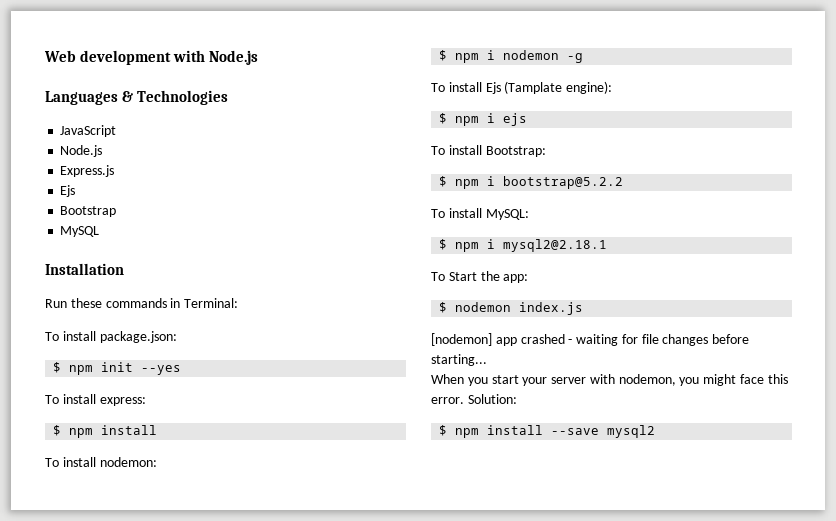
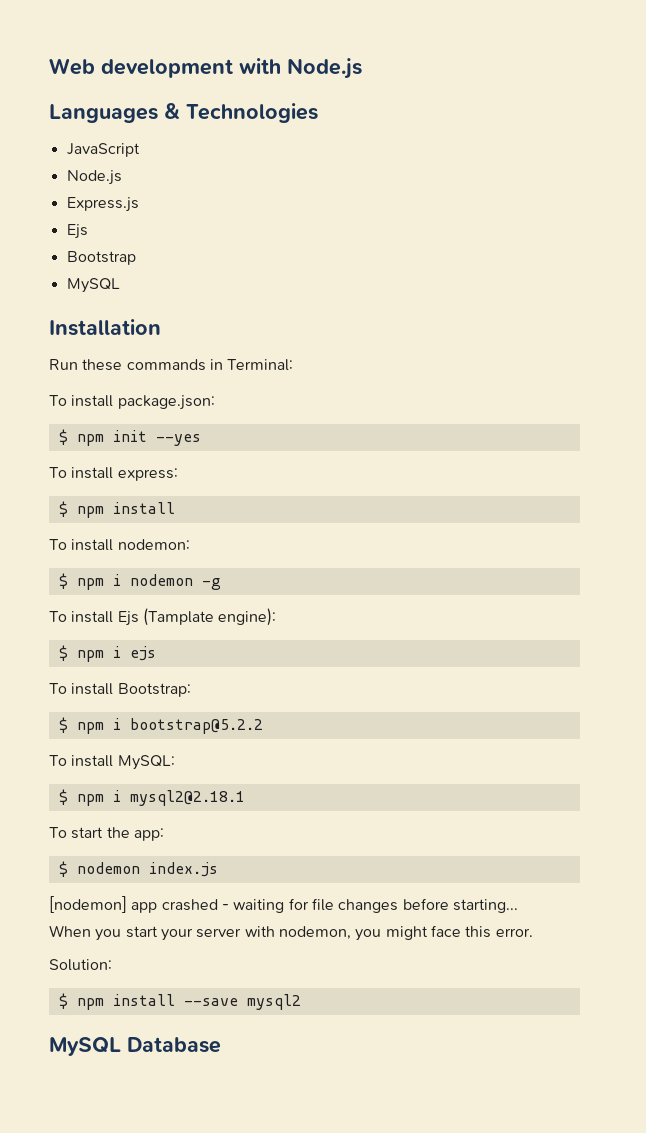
[448,272,477,281] Start -> [71,827,104,839] start
(464, 400) none -> (533, 932) //
(656, 431) none -> [49,1037,221,1056] // MySQL Database

